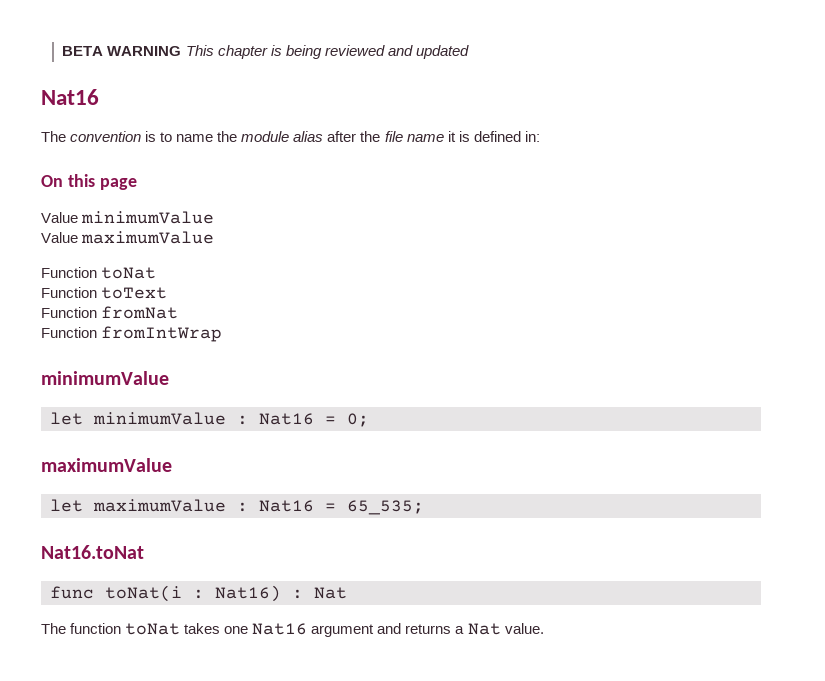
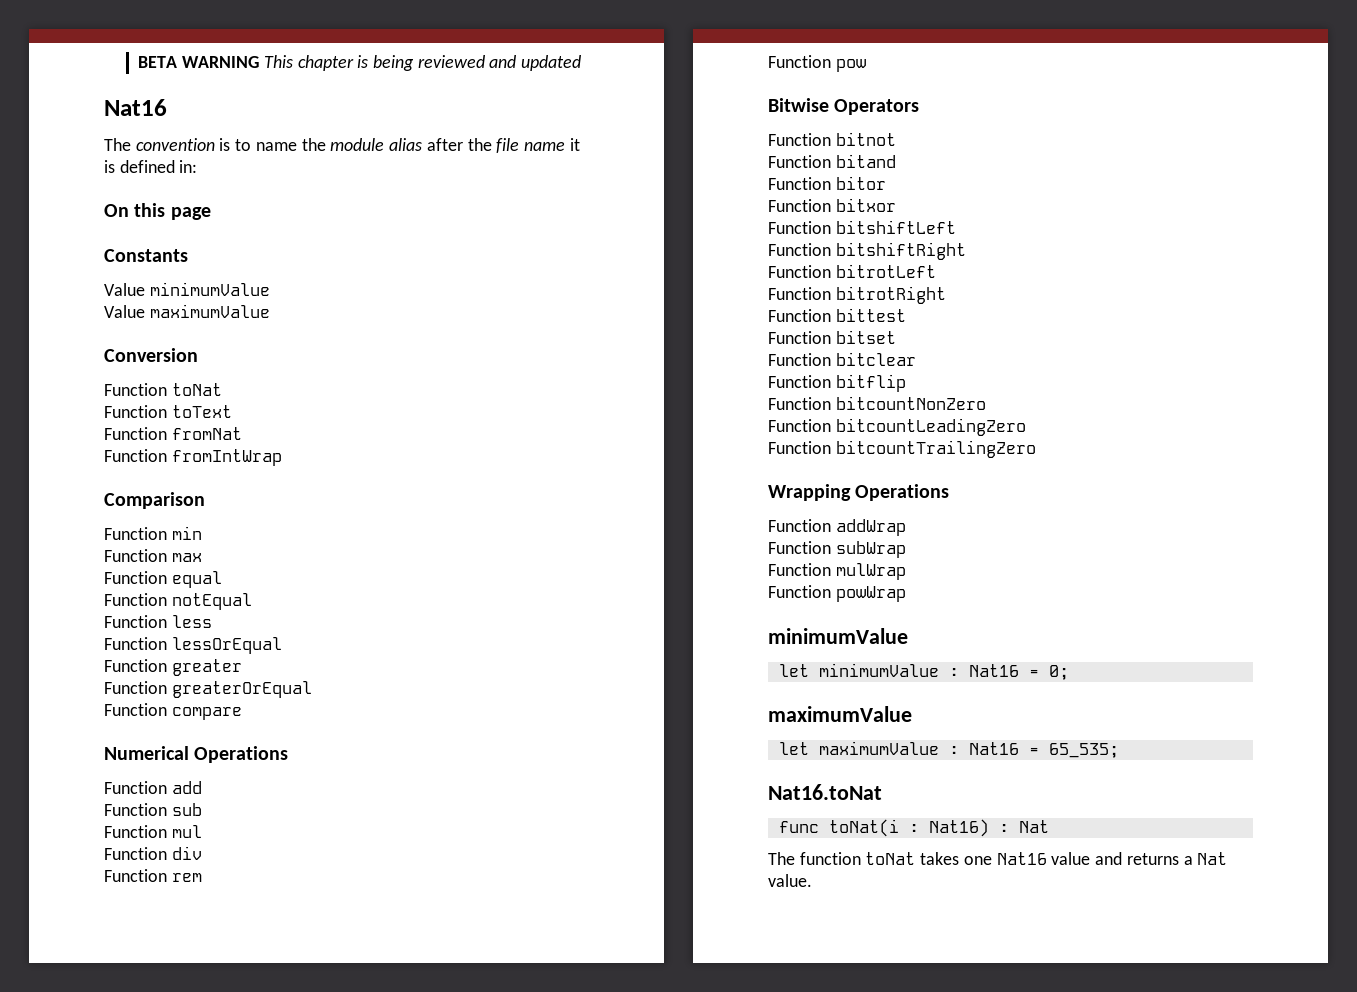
(137, 184) none -> [104,249,188,262] // Constants
(215, 237) none -> [104,348,198,362] // Conversion
(223, 334) none -> [104,492,205,509] [104,526,202,540] [104,549,202,562] [104,571,222,588] [104,593,252,610] [104,615,212,628] [104,637,282,654] [104,659,242,676] [104,681,312,698] [104,703,242,720] [104,746,289,763] [104,781,202,794] [104,803,202,816] [104,825,202,838] [104,846,202,860] [104,869,202,882] [768,55,866,72] [768,98,920,115] [768,132,896,146] [768,154,896,168] [768,176,886,190] [768,198,896,212] [768,220,956,234] [768,242,966,260] [768,264,936,278] [768,286,946,304] [768,308,906,322] [768,330,896,344] [768,352,916,366] [768,374,906,392] [768,396,986,410] [768,418,1026,436] [768,440,1036,458] [768,484,950,501] [768,519,906,536] [768,541,906,558] [768,563,906,580] [768,585,906,602] // Comparison // Function min // Function max // Function equal // Function notEqual // Function less // Function lessOrEqual // Function greater // Function greaterOrEqual // Function compare // Numerical Operations // Function add // Function sub // Function mul // Function div // Function rem // Function pow // Bitwise Operators // Function bitnot // Function bitand // Function bitor // Function bitxor // Function bitshiftLeft // Function bitshiftRight // Function bitrotLeft // Function bitrotRight // Function bittest // Function bitset // Function bitclear // Function bitflip // Function bitcountNonZero // Function bitcountLeadingZero // Function bitcountTrailingZero // Wrapping Operations // Function addWrap // Function subWrap // Function mulWrap // Function powWrap
[311,624,375,637] argument -> [1051,852,1091,865] value

